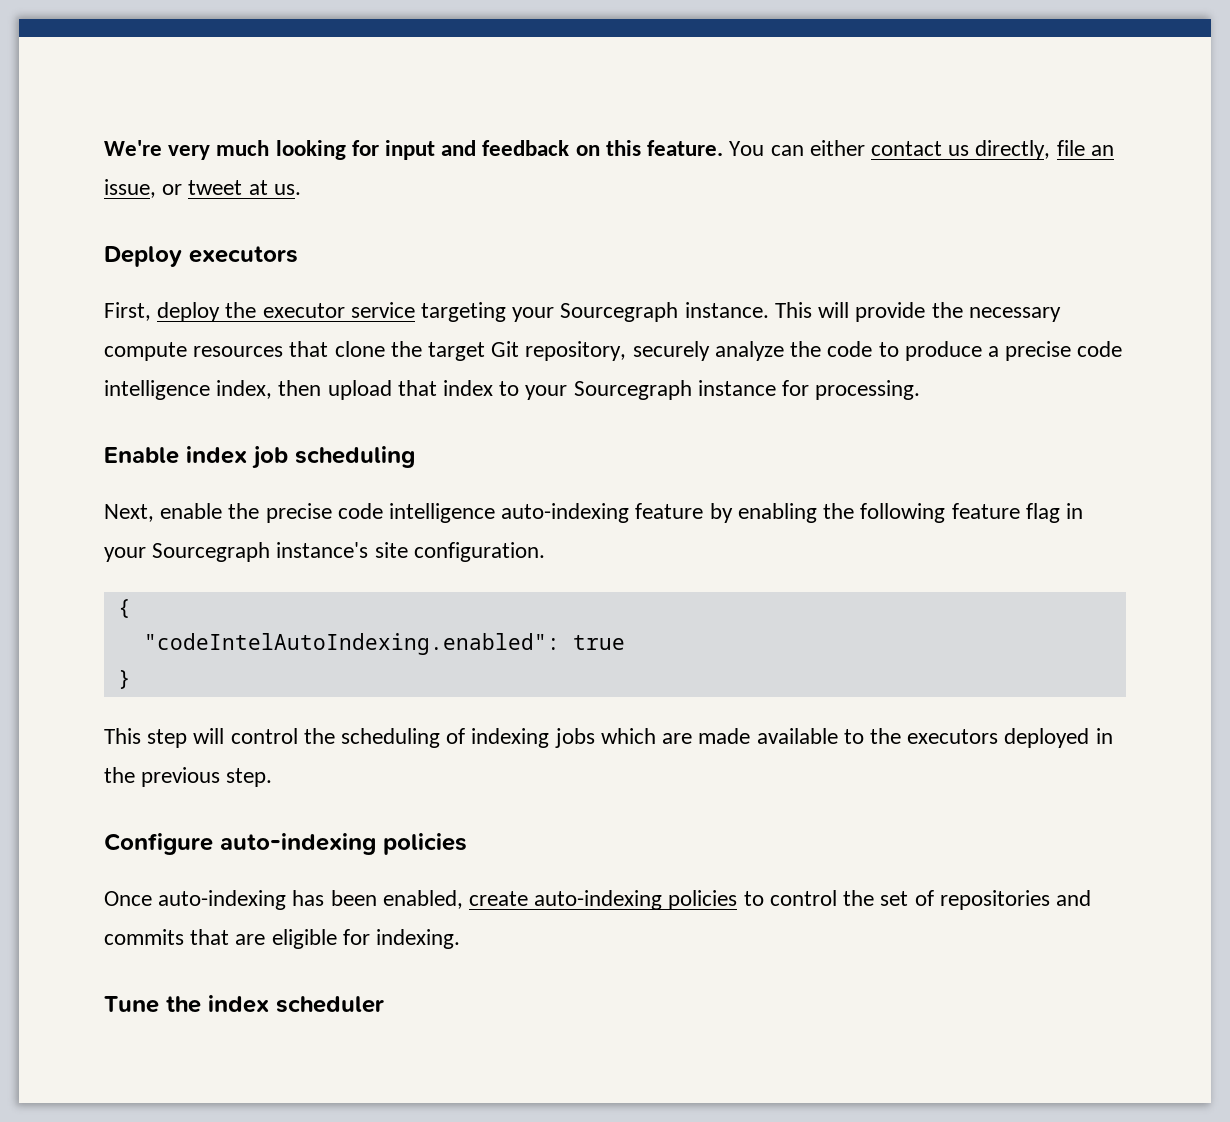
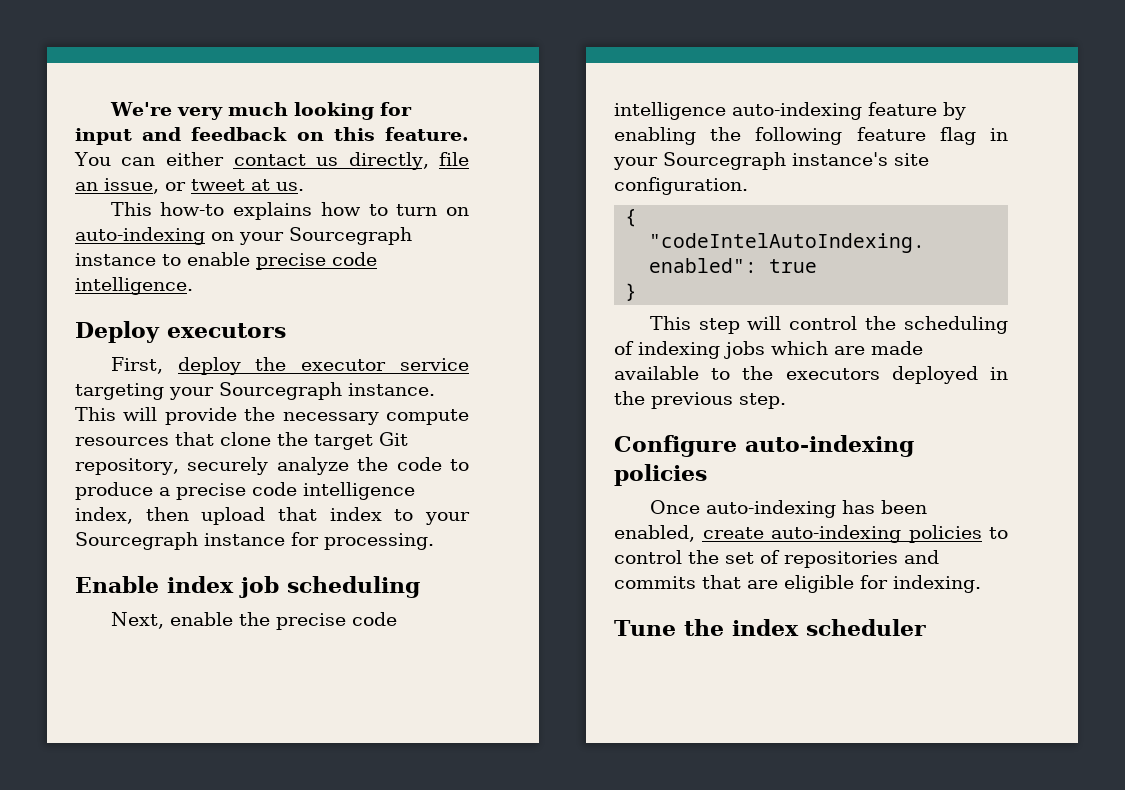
(301, 189) none -> [110,202,469,220] [75,227,412,245] [75,252,377,270] [75,277,193,295] // This how-to explains how to turn on auto-indexing on your Sourcegraph instance to enable precise code intelligence.

